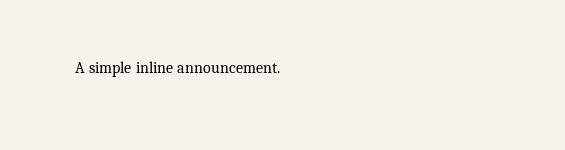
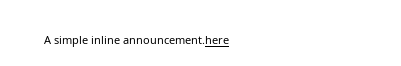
[176,63,280,73] announcement. -> [123,36,229,44] announcement.here

